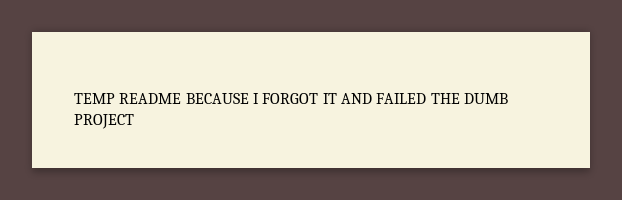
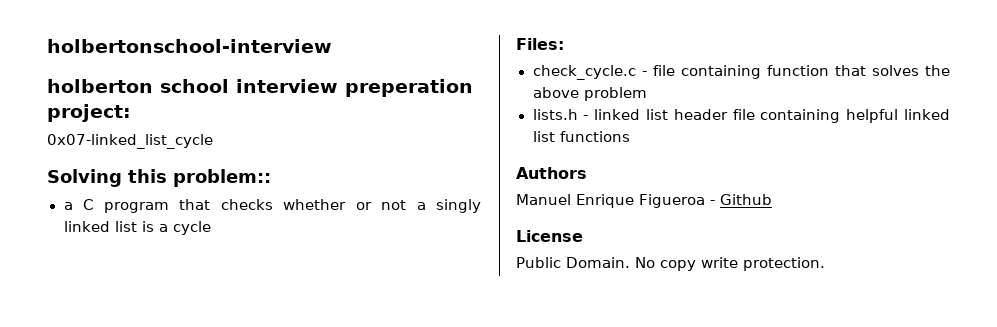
[74,93,508,104] [74,114,134,129] TEMP README BECAUSE I FORGOT IT AND FAILED THE DUMB PROJECT -> [47,39,332,53] [47,79,473,97] [47,104,131,122] [47,134,213,149] [47,169,271,187] [63,199,481,213] [63,221,211,235] [516,38,564,50] [532,65,950,80] [532,87,647,101] [532,109,950,123] [532,131,630,142] [516,167,587,179] [516,194,772,208] [516,230,583,242] [516,257,825,271] holbertonschool-interview // holberton school interview preperation project: // 0x07-linked_list_cycle // Solving this problem:: // a C program that checks whether or not a singly linked list is a cycle // Files: // check_cycle.c - file containing function that solves the above problem // lists.h - linked list header file containing helpful linked list functions // Authors // Manuel Enrique Figueroa - Github // License // Public Domain. No copy write protection.

